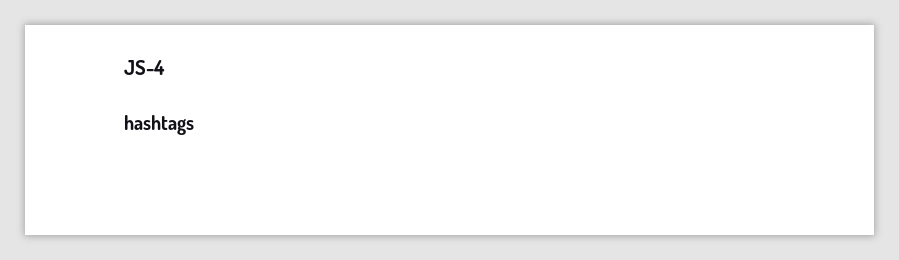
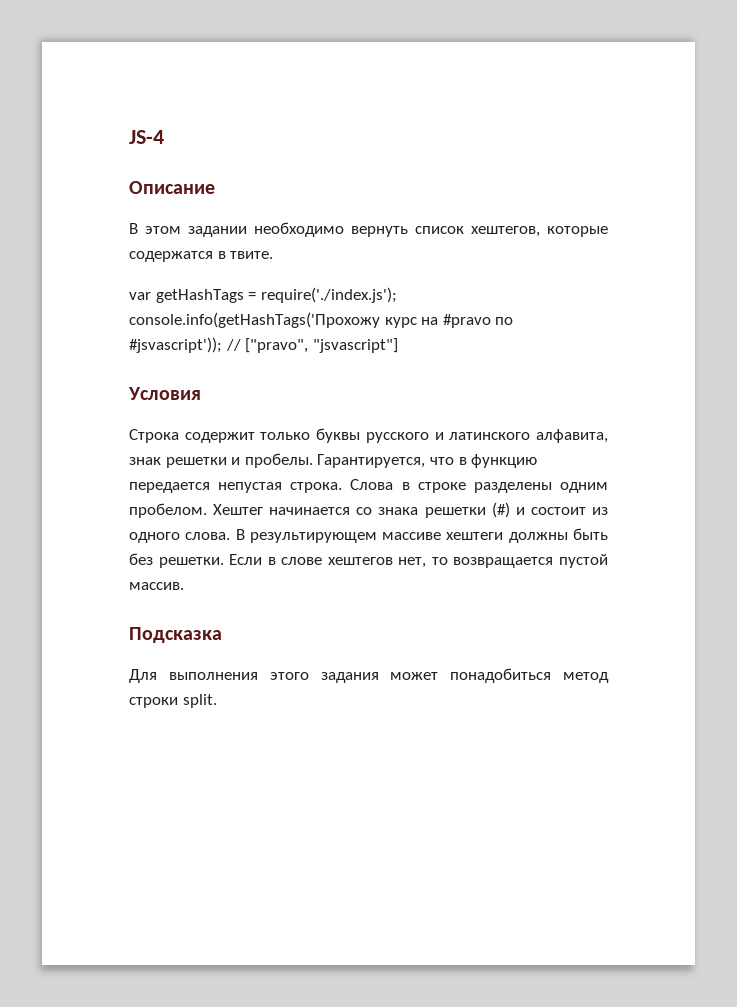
[124,115,194,135] hashtags -> [129,181,215,194] [129,222,608,237] [129,251,274,262] [129,287,397,303] [129,312,514,328] [129,337,398,353] [128,387,201,400] [129,428,608,443] [129,453,538,468] [129,479,609,493] [129,502,608,518] [129,528,608,543] [129,553,608,568] [129,582,184,590] [129,627,222,643] [129,668,609,683] [129,694,217,708] Описание // В этом задании необходимо вернуть список хештегов, которые содержатся в твите. // var getHashTags = require('./index.js'); console.info(getHashTags('Прохожу курс на #pravo по #jsvascript')); // ["pravo", "jsvascript"] // Условия // Строка содержит только буквы русского и латинского алфавита, знак решетки и пробелы. Гарантируется, что в функцию передается непустая строка. Слова в строке разделены одним пробелом. Хештег начинается со знака решетки (#) и состоит из одного слова. В результирующем массиве хештеги должны быть без решетки. Если в слове хештегов нет, то возвращается пустой массив. // Подсказка // Для выполнения этого задания может понадобиться метод строки split.

